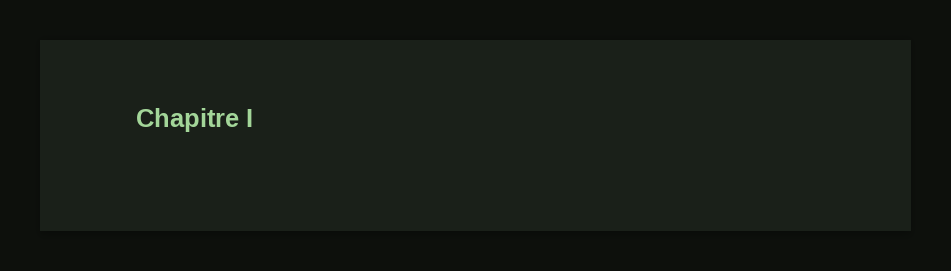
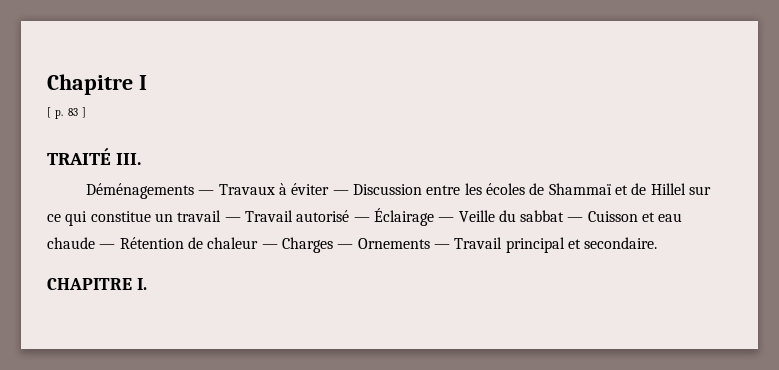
(253, 118) none -> [47,107,86,119] [47,148,141,165] [86,183,711,199] [47,208,683,226] [47,237,658,253] [47,278,147,290] // [ p. 83 ] // TRAITÉ III. // Déménagements — Travaux à éviter — Discussion entre les écoles de Shammaï et de Hillel sur ce qui constitue un travail — Travail autorisé — Éclairage — Veille du sabbat — Cuisson et eau chaude — Rétention de chaleur — Charges — Ornements — Travail principal et secondaire. // CHAPITRE I.

